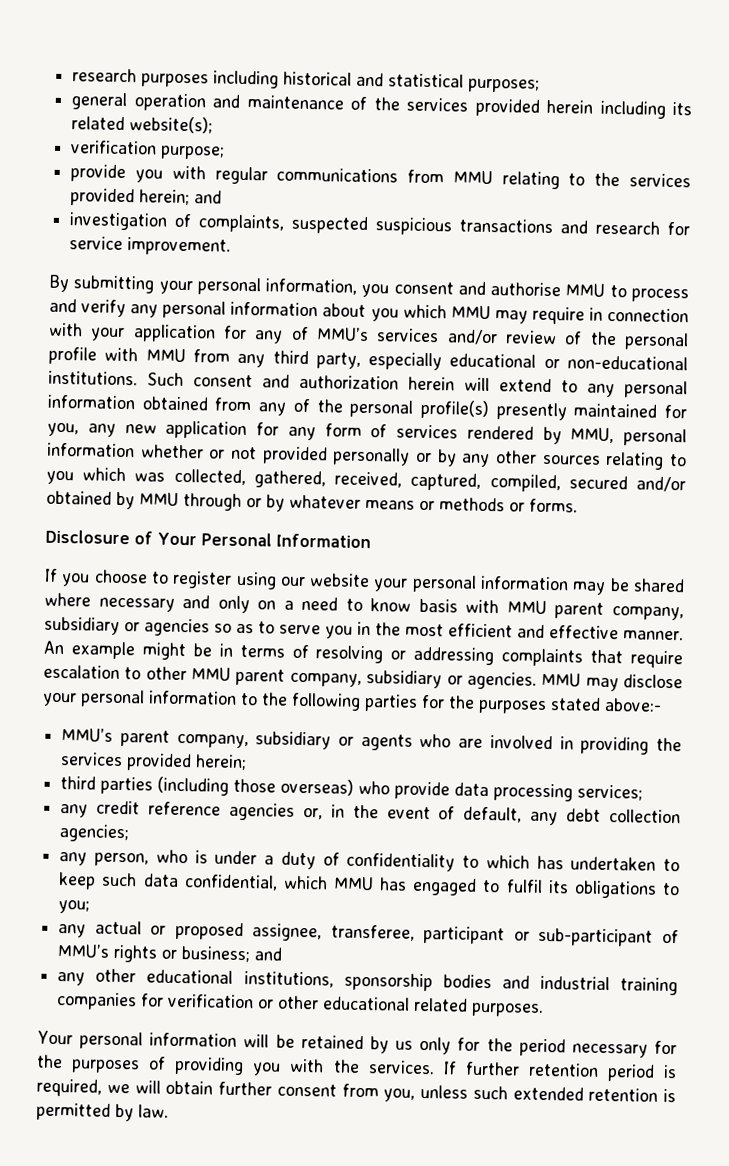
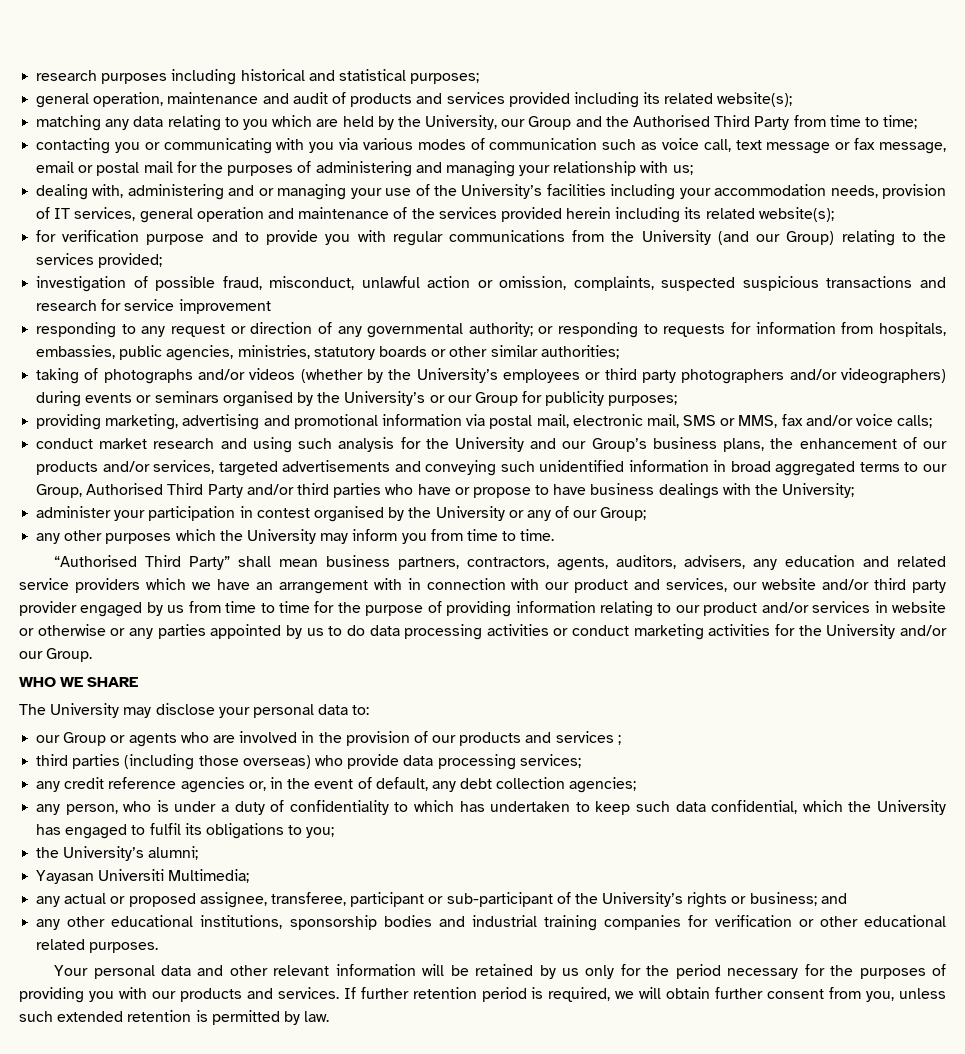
(129, 101) none -> [93,92,793,108] [36,115,918,131] [36,138,946,154] [36,161,693,177] [36,184,947,200] [36,207,193,223] operation, maintenance and audit of products and services provided including its related website(s); // matching any data relating to you which are held by the University, our Group and the Authorised Third Party from time to time; // contacting you or communicating with you via various modes of communication such as voice call, text message or fax message, email or postal mail for the purposes of administering and managing your relationship with us; // dealing with, administering and or managing your use of the University’s facilities including your accommodation needs, provision of IT services, general
[71,140,226,160] verification purpose; // -> [36,230,259,245] for verification purpose and to
[452,170,493,185] MMU -> [611,230,835,245] the University (and our Group)
[70,188,223,207] provided herein; and -> [98,253,163,268] provided;
(193, 220) none -> [155,276,567,291] possible fraud, misconduct, unlawful action or omission,
[127,237,232,256] [49,274,689,303] [49,298,689,325] [49,322,689,351] [48,346,688,371] [48,370,688,399] [47,394,687,421] [47,420,687,447] [47,442,687,470] [46,467,686,493] [46,490,578,513] [45,529,371,549] [44,568,685,595] [44,592,685,621] [44,616,684,641] [43,640,683,669] [43,664,684,692] [42,689,662,714] [61,728,332,750] improvement. // By submitting your personal information, you consent and authorise MMU to process and verify any personal information about you which MMU may require in connection with your application for any of MMU’s services and/or review of the personal profile with MMU from any third party, especially educational or non-educational institutions. Such consent and authorization herein will extend to any personal information obtained from any of the personal profile(s) presently maintained for you, any new application for any form of services rendered by MMU, personal information whether or not provided personally or by any other sources relating to you which was collected, gathered, received, captured, compiled, secured and/or obtained by MMU through or by whatever means or methods or forms. // Disclosure of Your Personal Information // If you choose to register using our website your personal information may be shared where necessary and only on a need to know basis with MMU parent company, subsidiary or agencies so as to serve you in the most efficient and effective manner. An example might be in terms of resolving or addressing complaints that require escalation to other MMU parent company, subsidiary or agencies. MMU may disclose your personal information to the following parties for the purposes stated above:- // MMU’s parent company, subsidiary -> [178,299,271,314] [36,322,946,338] [36,345,619,361] [36,368,947,384] [36,391,678,407] [36,414,933,430] [36,437,947,453] [36,460,947,476] [36,483,855,499] [36,506,647,522] [36,529,555,544] [54,555,946,571] [19,578,946,594] [19,601,947,617] [19,624,947,640] [19,648,93,662] [19,677,139,687] [19,703,370,718] [36,732,107,746] improvement // responding to any request or direction of any governmental authority; or responding to requests for information from hospitals, embassies, public agencies, ministries, statutory boards or other similar authorities; // taking of photographs and/or videos (whether by the University’s employees or third party photographers and/or videographers) during events or seminars organised by the University’s or our Group for publicity purposes; // providing marketing, advertising and promotional information via postal mail, electronic mail, SMS or MMS, fax and/or voice calls; // conduct market research and using such analysis for the University and our Group’s business plans, the enhancement of our products and/or services, targeted advertisements and conveying such unidentified information in broad aggregated terms to our Group, Authorised Third Party and/or third parties who have or propose to have business dealings with the University; // administer your participation in contest organised by the University or any of our Group; // any other purposes which the University may inform you from time to time. // “Authorised Third Party” shall mean business partners, contractors, agents, auditors, advisers, any education and related service providers which we have an arrangement with in connection with our product and services, our website and/or third party provider engaged by us from time to time for the purpose of providing information relating to our product and/or services in website or otherwise or any parties appointed by us to do data processing activities or conduct marketing activities for the University and/or our Group. // WHO WE SHARE // The University may disclose your personal data to: // our Group
[580,736,682,755] [60,752,248,772] providing the services provided herein; -> [318,731,621,746] the provision of our products and services ;
[332,876,374,891] MMU -> [848,800,946,815] the University
(91, 907) none -> [36,846,199,861] [36,869,250,884] // the University’s alumni; // Yayasan Universiti Multimedia;
[57,944,111,958] MMU’s -> [574,892,684,907] the University’s
(144, 1040) none -> [161,965,330,976] data and other relevant
[332,1059,360,1073] the -> [151,988,273,1002] our products and

